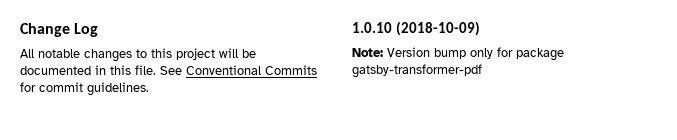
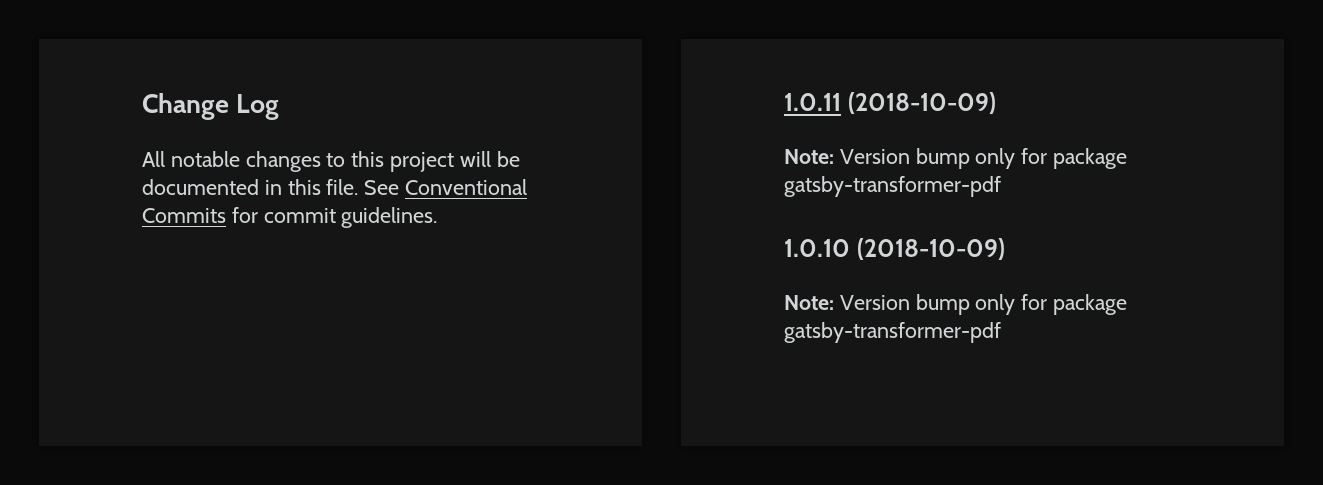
(149, 89) none -> [784,92,996,114] [784,148,1128,169] [784,176,1001,197] // 1.0.11 (2018-10-09) // Note: Version bump only for package gatsby-transformer-pdf

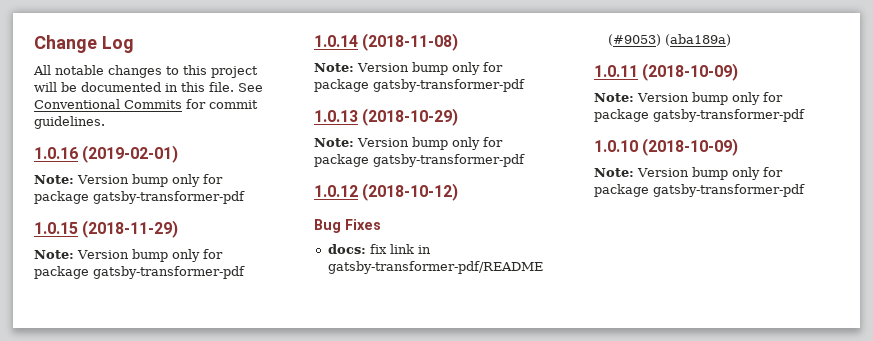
(438, 217) none -> [34,145,179,163] [34,174,223,187] [34,191,245,204] [34,220,179,238] [34,249,223,262] [34,266,245,279] [314,33,459,51] [314,62,503,75] [314,79,525,92] [314,108,459,126] [314,137,503,150] [314,154,525,167] [314,183,459,201] [314,219,381,233] [327,244,431,254] [327,261,543,274] [607,34,731,46] // 1.0.16 (2019-02-01) // Note: Version bump only for package gatsby-transformer-pdf // 1.0.15 (2018-11-29) // Note: Version bump only for package gatsby-transformer-pdf // 1.0.14 (2018-11-08) // Note: Version bump only for package gatsby-transformer-pdf // 1.0.13 (2018-10-29) // Note: Version bump only for package gatsby-transformer-pdf // 1.0.12 (2018-10-12) // Bug Fixes // docs: fix link in gatsby-transformer-pdf/README (#9053) (aba189a)

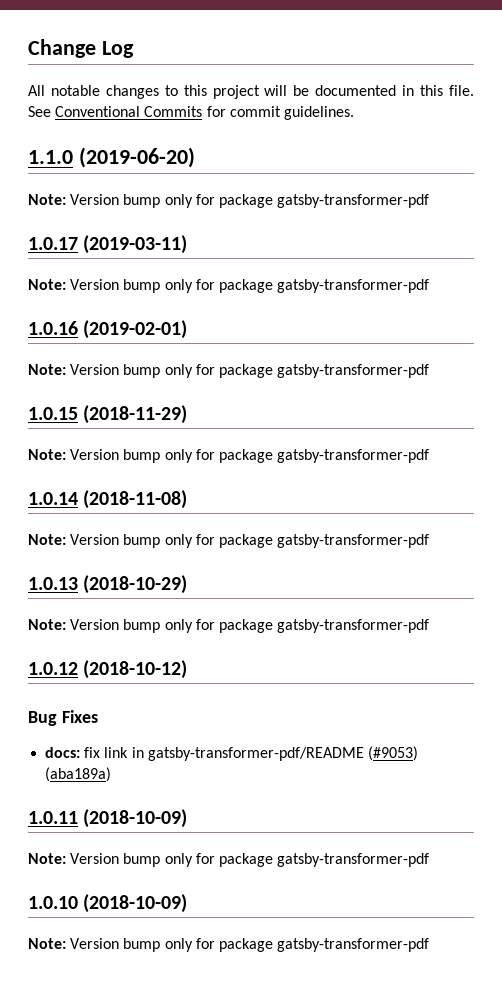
(105, 122) none -> [28,147,195,168] [28,194,430,208] [28,235,188,254] [28,279,430,293] // 1.1.0 (2019-06-20) // Note: Version bump only for package gatsby-transformer-pdf // 1.0.17 (2019-03-11) // Note: Version bump only for package gatsby-transformer-pdf

